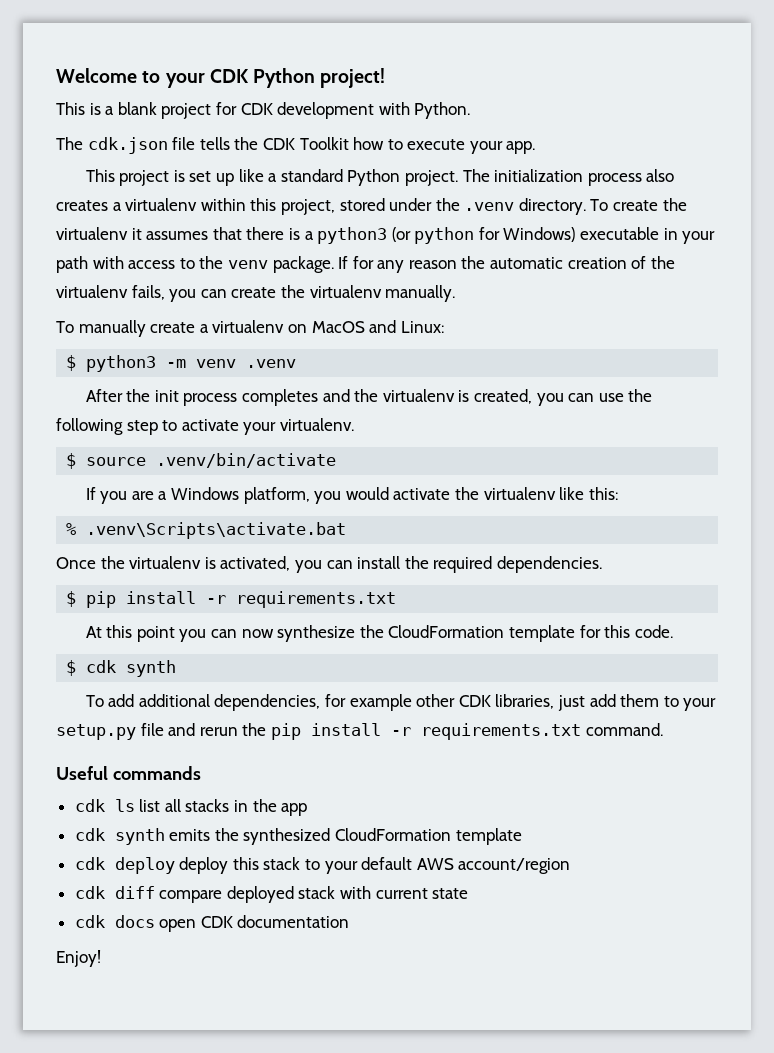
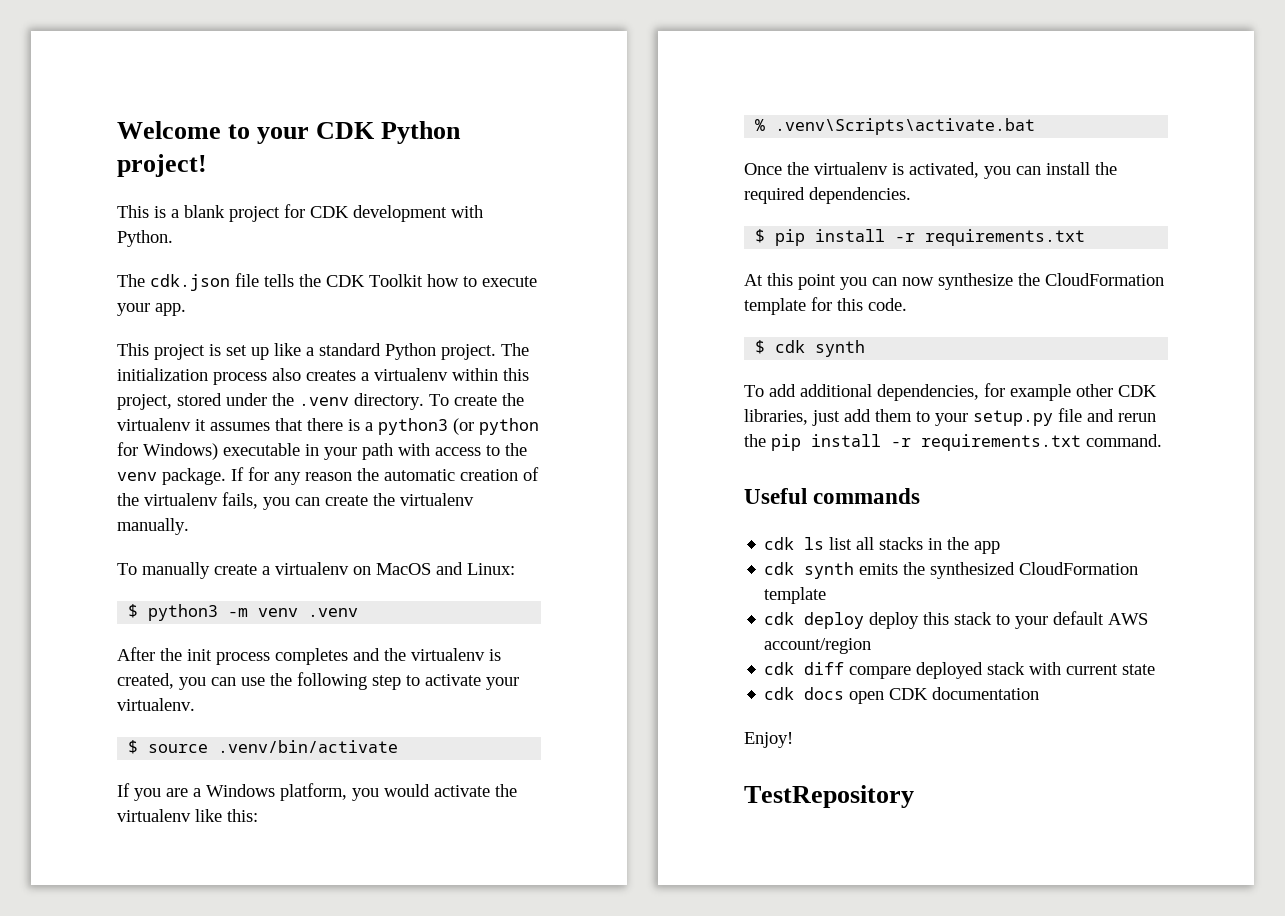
(101, 958) none -> [744,785,914,808] // TestRepository

